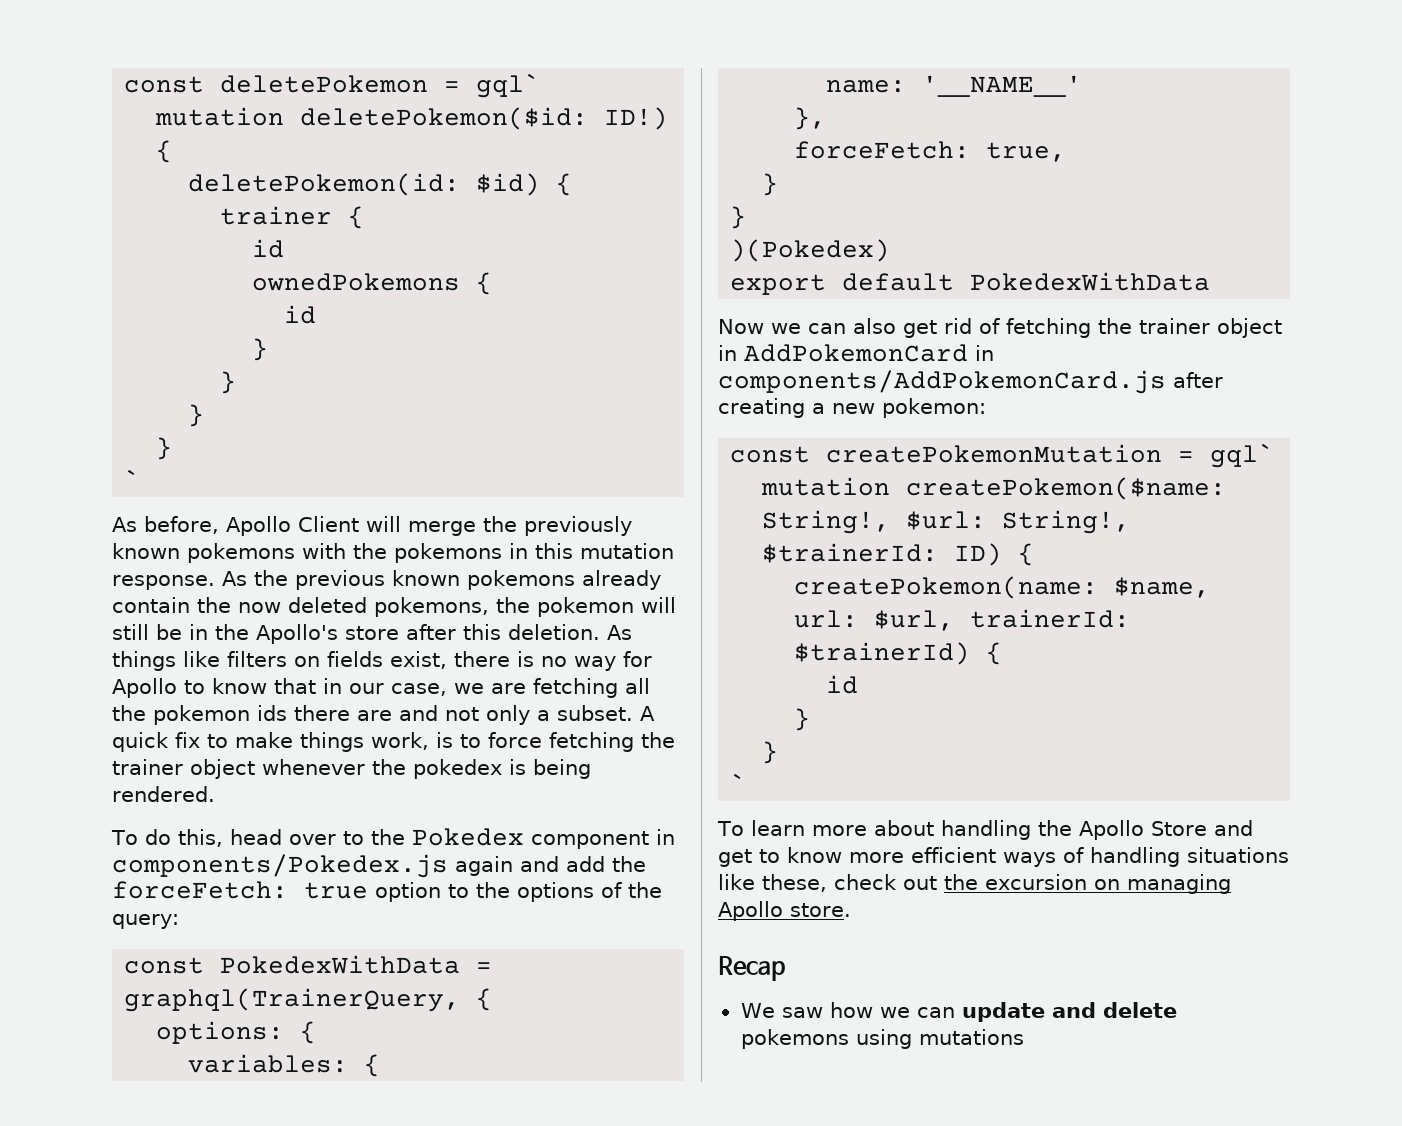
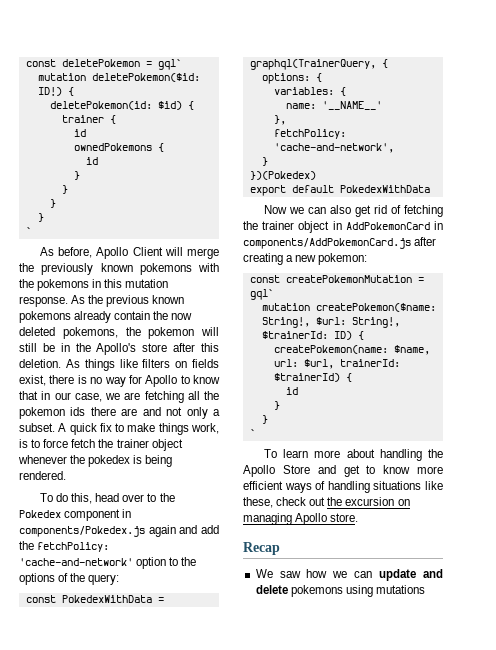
[548,732,634,752] fetching -> [71,439,96,448] fetch
[112,881,368,899] forceFetch: true -> [37,542,110,552] [19,558,133,566] fetchPolicy: 'cache-and-network'
[794,141,1067,162] [762,173,779,196] [730,206,747,229] [730,239,891,262] forceFetch: true, // } // } // )(Pokedex) -> [273,129,346,139] [273,143,394,153] [261,157,268,166] [249,171,316,180] fetchPolicy: 'cache-and-network', // } // })(Pokedex)

